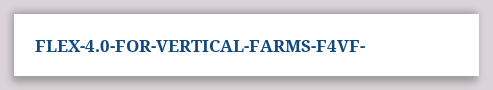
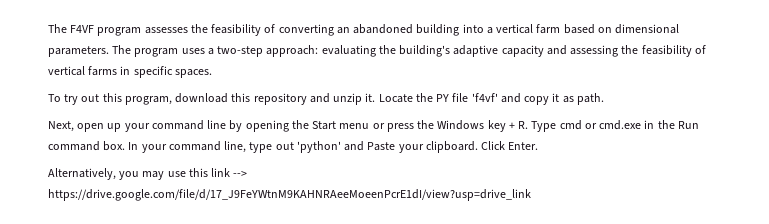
[35,40,365,52] FLEX-4.0-FOR-VERTICAL-FARMS-F4VF- -> [48,24,680,36] [48,45,706,57] [48,66,212,78] [48,93,604,105] [48,120,699,132] [48,141,539,153] [48,168,248,180] [48,189,531,201] The F4VF program assesses the feasibility of converting an abandoned building into a vertical farm based on dimensional parameters. The program uses a two-step approach: evaluating the building's adaptive capacity and assessing the feasibility of vertical farms in specific spaces. // To try out this program, download this repository and unzip it. Locate the PY file 'f4vf' and copy it as path. // Next, open up your command line by opening the Start menu or press the Windows key + R. Type cmd or cmd.exe in the Run command box. In your command line, type out 'python' and Paste your clipboard. Click Enter. // Alternatively, you may use this link --> https://drive.google.com/file/d/17_J9FeYWtnM9KAHNRAeeMoeenPcrE1dI/view?usp=drive_link

